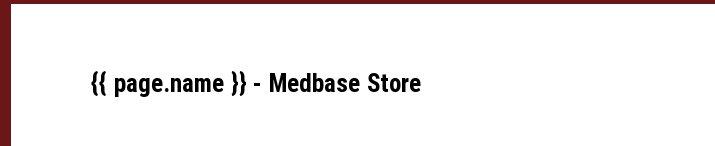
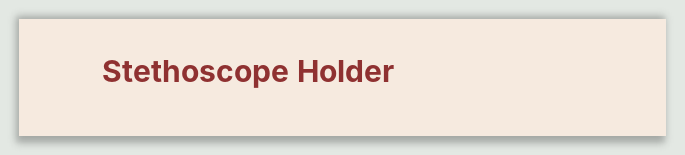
[91,70,421,97] {{ page.name }} - Medbase Store -> [102,60,395,88] Stethoscope Holder

